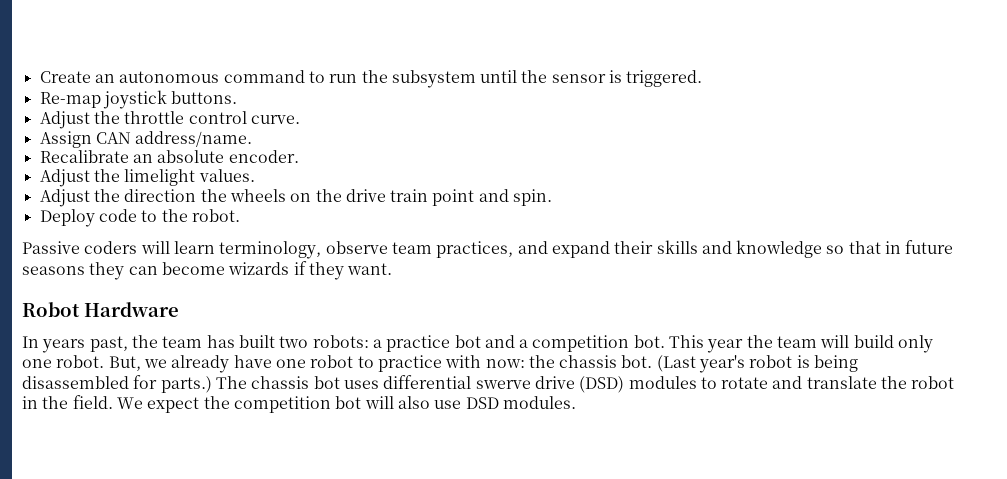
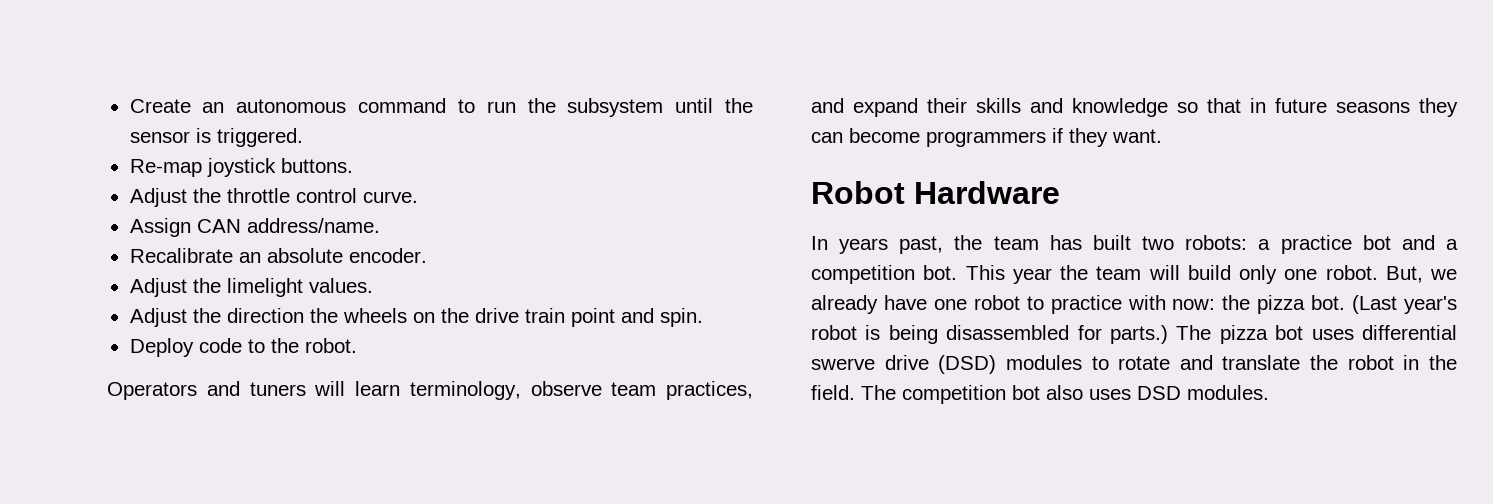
[22,241,138,254] Passive coders -> [107,381,306,400] Operators and tuners
[228,262,290,275] wizards -> [926,131,1046,147] programmers
[559,355,618,368] chassis -> [1257,295,1306,314] pizza
[251,376,310,389] chassis -> [1219,325,1268,344] pizza
[116,396,462,413] We expect the competition bot will also use -> [861,385,1131,404] The competition bot also uses

